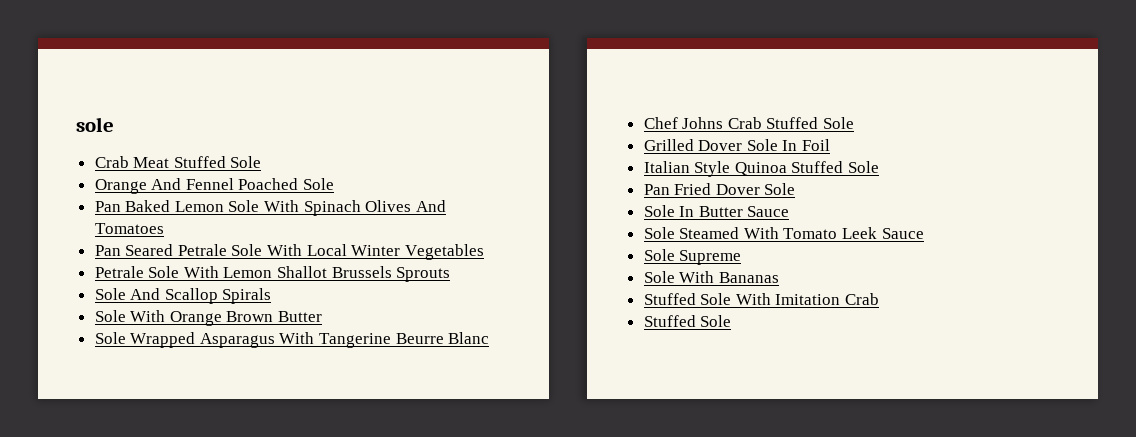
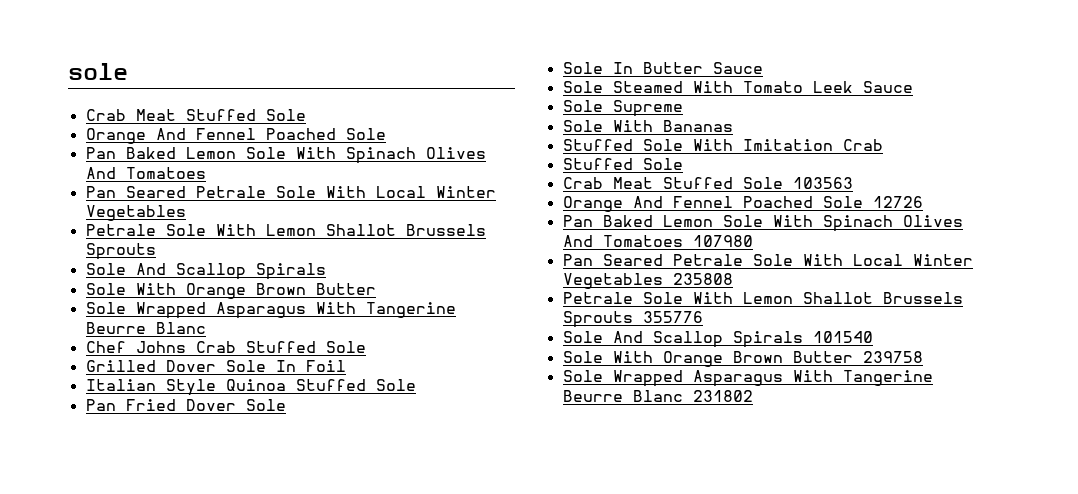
(732, 321) none -> [562,177,853,189] [562,196,923,212] [562,215,963,232] [562,235,753,247] [562,254,973,266] [562,273,733,289] [562,292,963,304] [562,311,703,328] [562,331,873,348] [562,351,923,367] [562,370,933,387] [562,390,753,402] // Crab Meat Stuffed Sole 103563 // Orange And Fennel Poached Sole 12726 // Pan Baked Lemon Sole With Spinach Olives And Tomatoes 107980 // Pan Seared Petrale Sole With Local Winter Vegetables 235808 // Petrale Sole With Lemon Shallot Brussels Sprouts 355776 // Sole And Scallop Spirals 101540 // Sole With Orange Brown Butter 239758 // Sole Wrapped Asparagus With Tangerine Beurre Blanc 231802

